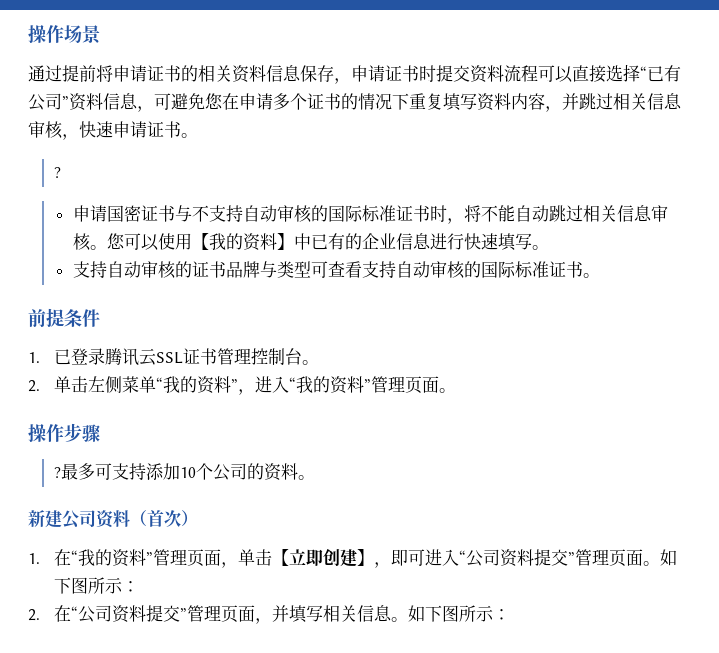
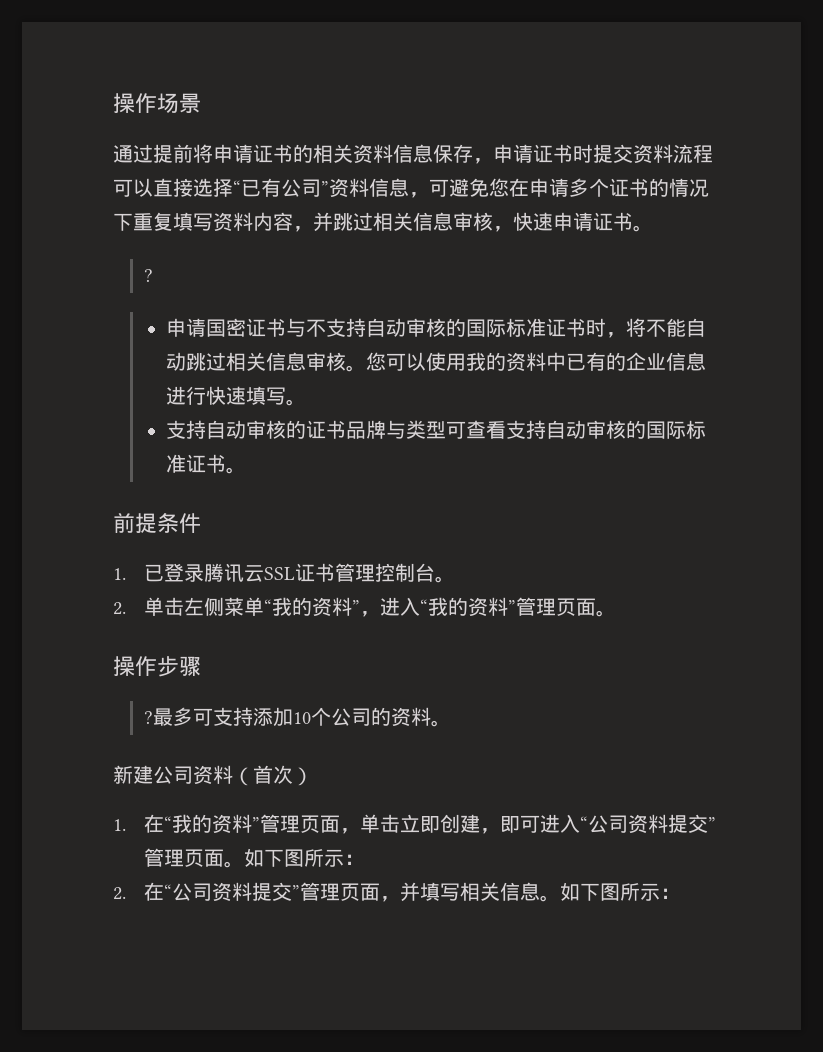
[191,233,294,251] 【我的资料】 -> [466,352,547,372] 我的资料
[271,549,289,566] 【 -> (401, 823) none
[356,549,374,566] 】 -> (481, 823) none

